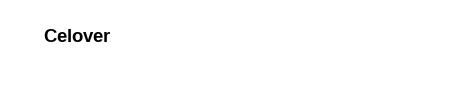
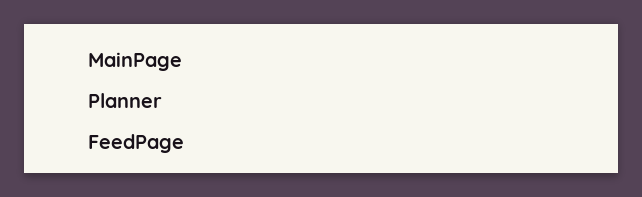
[44,29,110,42] Celover -> [88,52,182,71] [88,93,162,108] [88,134,184,153] MainPage // Planner // FeedPage

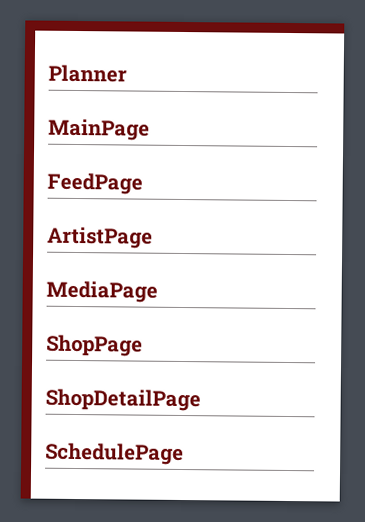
(88, 61) none -> [48,64,127,83] Planner //
[88,93,162,108] [88,134,184,153] Planner // FeedPage -> [47,172,143,195] [47,226,153,249] [46,280,158,303] [46,334,143,357] [45,388,201,412] [45,442,184,466] FeedPage // ArtistPage // MediaPage // ShopPage // ShopDetailPage // SchedulePage

